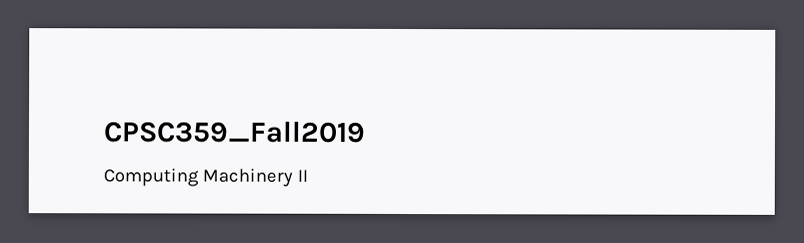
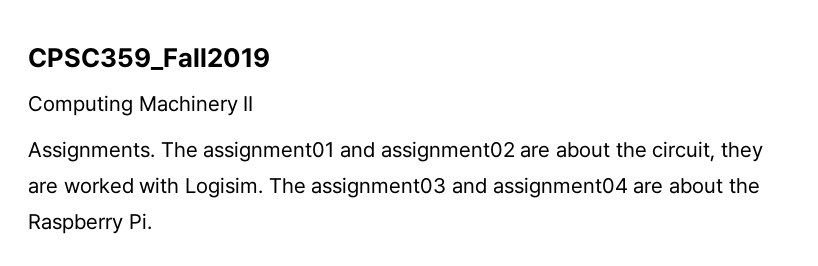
(308, 175) none -> [28,141,764,162] [28,177,760,198] [28,213,152,234] // Assignments. The assignment01 and assignment02 are about the circuit, they are worked with Logisim. The assignment03 and assignment04 are about the Raspberry Pi.

